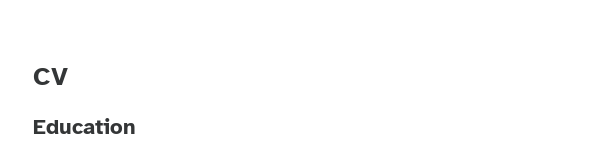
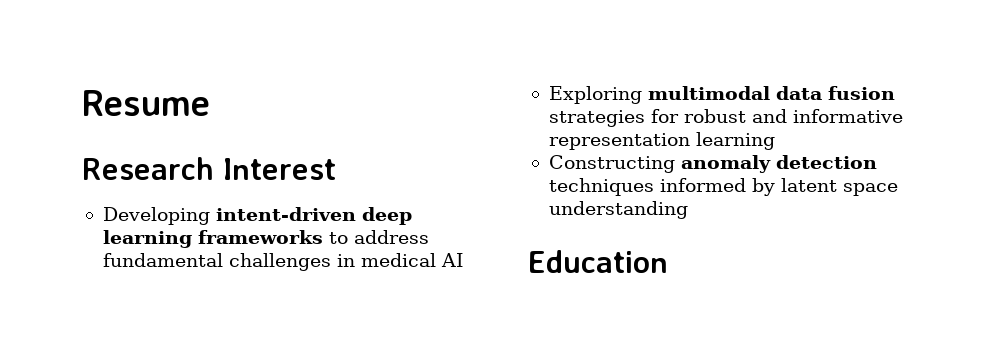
[33,68,68,85] CV -> [82,90,210,116] [82,157,336,180] [102,207,412,225] [102,230,429,248] [102,253,464,271] [548,86,895,104] [548,109,903,127] [548,132,775,150] [548,155,877,173] [548,178,898,196] [548,201,688,219] Resume // Research Interest // Developing intent-driven deep learning frameworks to address fundamental challenges in medical AI // Exploring multimodal data fusion strategies for robust and informative representation learning // Constructing anomaly detection techniques informed by latent space understanding

